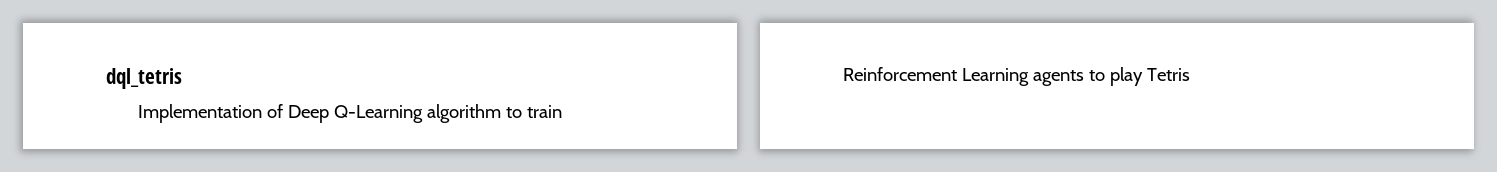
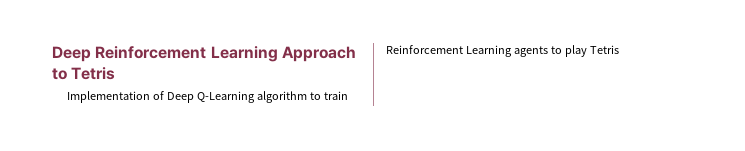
[106,68,182,89] dql_tetris -> [52,46,356,62] [52,67,116,80] Deep Reinforcement Learning Approach to Tetris

